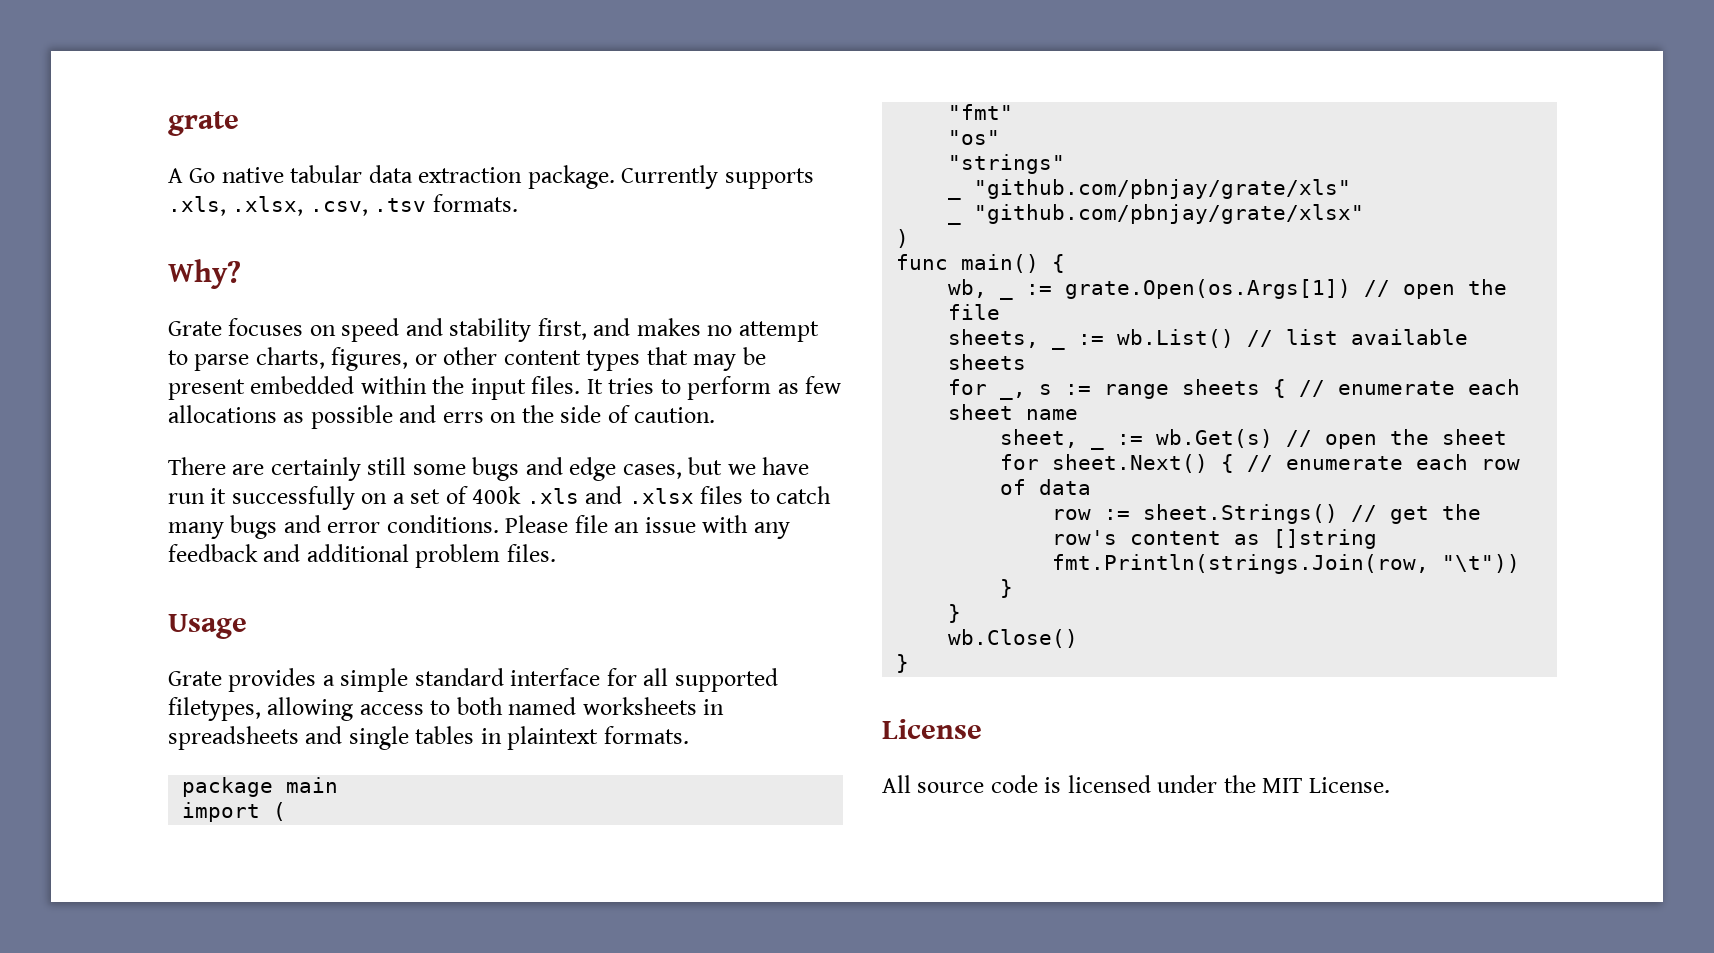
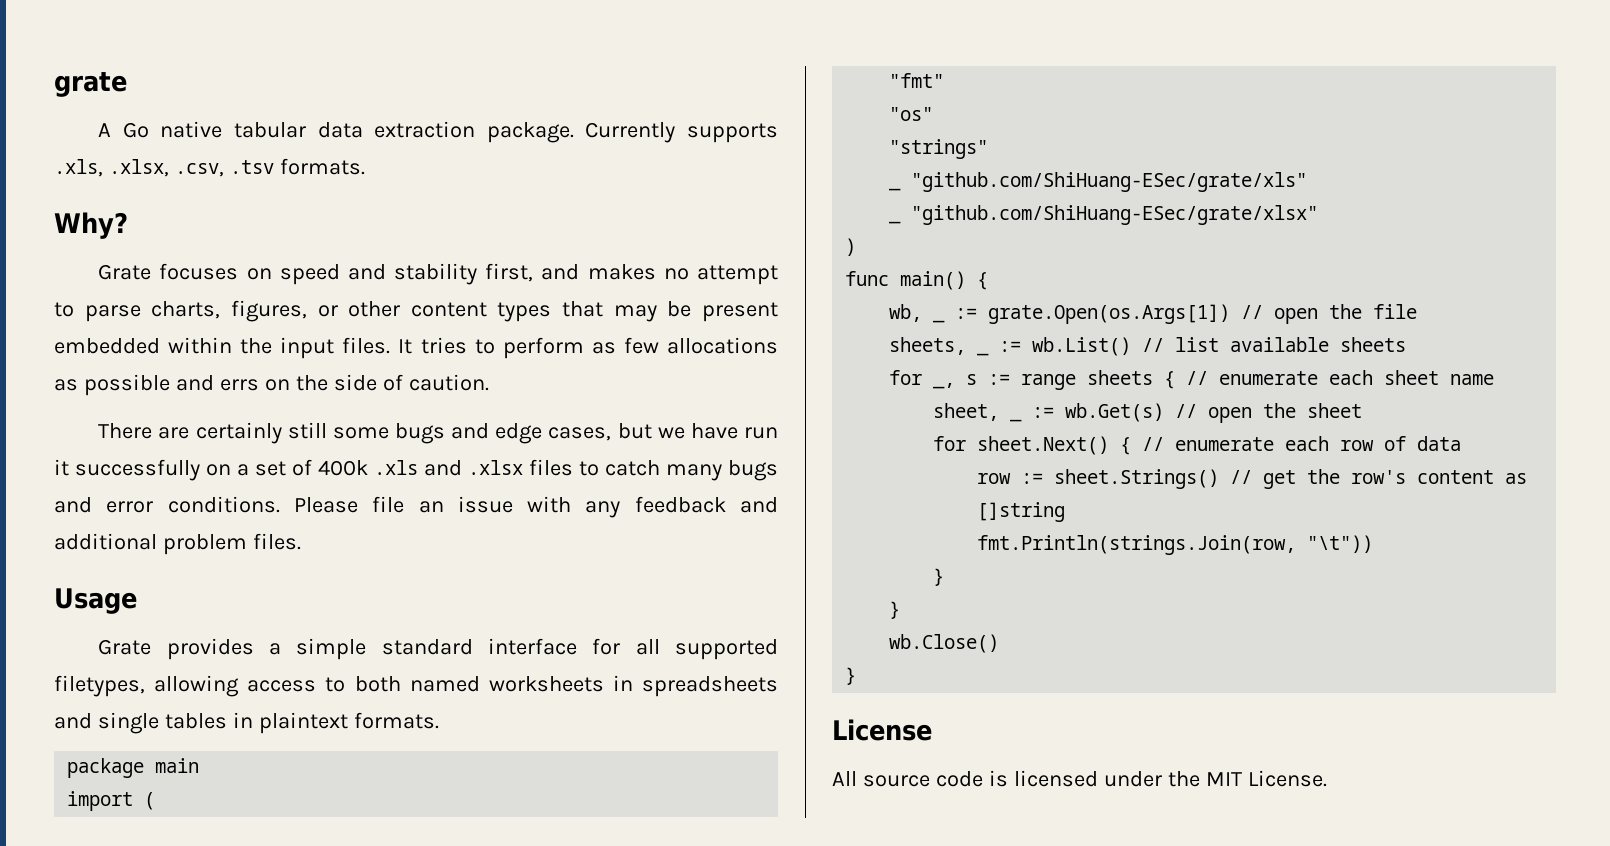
[974,179,1352,199] [948,204,1365,225] "github.com/pbnjay/grate/xls" // _ "github.com/pbnjay/grate/xlsx" -> [911,172,1308,192] [889,205,1319,225] "github.com/ShiHuang-ESec/grate/xls" // _ "github.com/ShiHuang-ESec/grate/xlsx"

